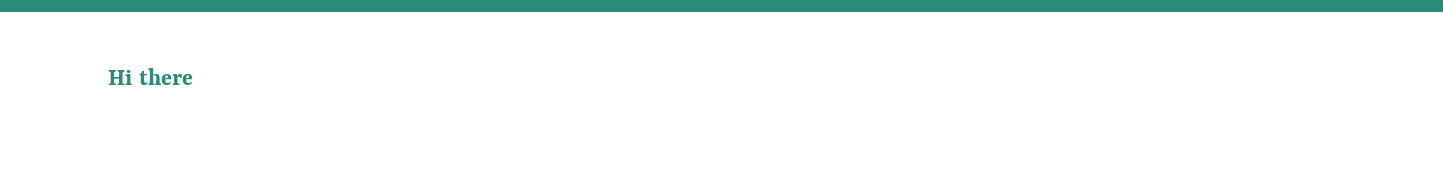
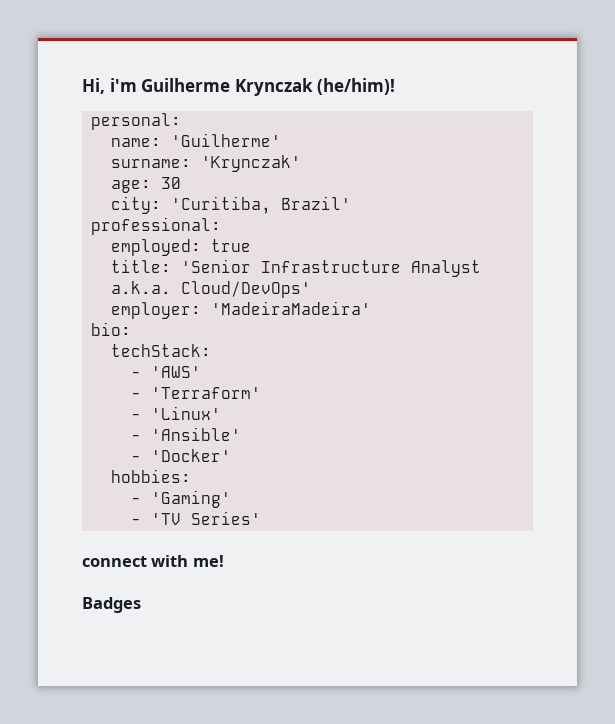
[108,68,193,85] Hi there -> [82,78,396,96] [91,113,182,130] [111,133,282,147] [111,155,302,172] [111,177,182,193] [111,196,352,214] [91,217,222,235] [111,239,252,256] [111,259,482,277] [111,281,312,298] [111,301,372,319] [91,322,132,336] [111,344,212,357] [131,366,202,378] [131,387,262,399] [131,406,222,420] [131,427,242,441] [131,449,232,462] [111,469,192,483] [131,490,232,508] [131,511,262,525] [82,555,224,567] [82,597,141,613] Hi, i'm Guilherme Krynczak (he/him)! // personal: // name: 'Guilherme' // surname: 'Krynczak' // age: 30 // city: 'Curitiba, Brazil' // professional: // employed: true // title: 'Senior Infrastructure Analyst a.k.a. Cloud/DevOps' // employer: 'MadeiraMadeira' // bio: // techStack: // - 'AWS' // - 'Terraform' // - 'Linux' // - 'Ansible' // - 'Docker' // hobbies: // - 'Gaming' // - 'TV Series' // connect with me! // Badges

